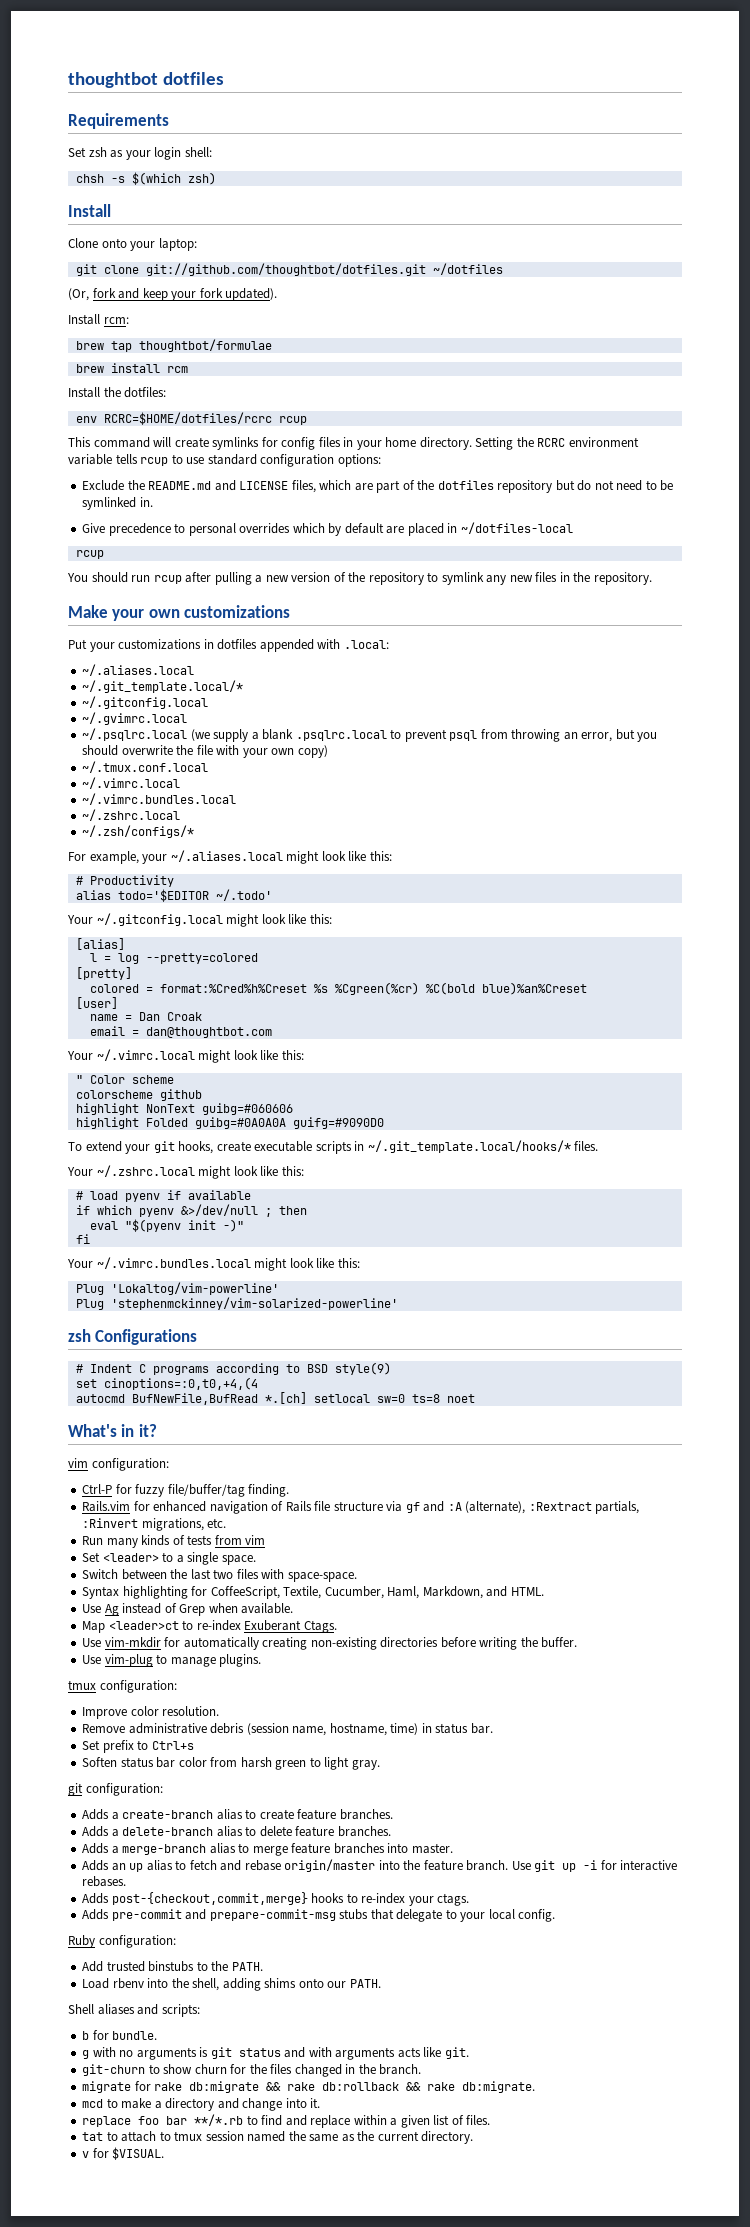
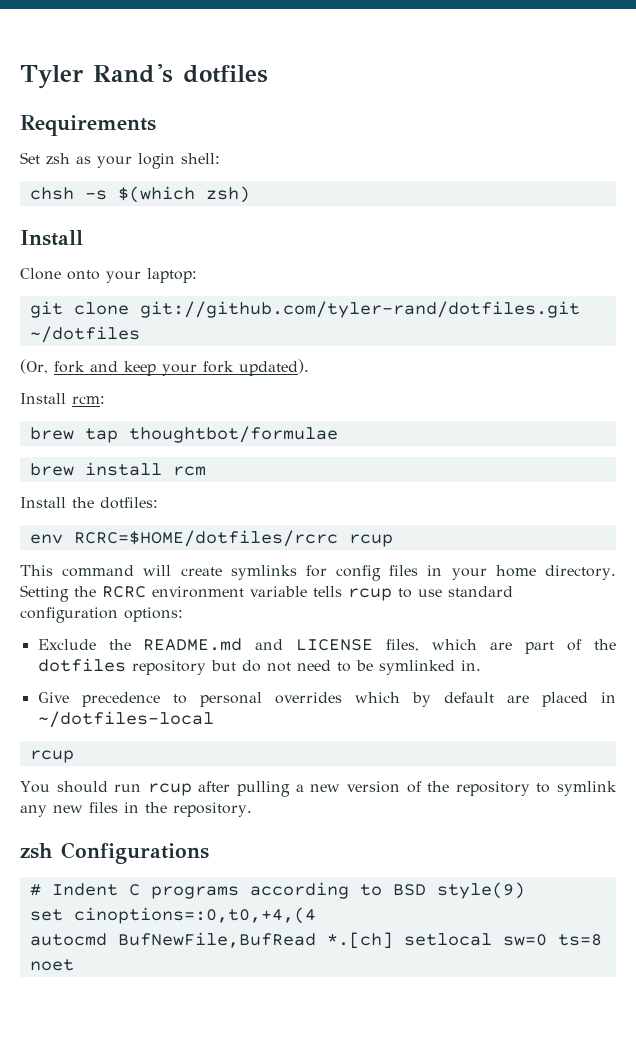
[68,72,158,88] thoughtbot -> [20,64,173,89] Tyler Rand's
[145,263,426,276] git://github.com/thoughtbot/dotfiles.git -> [139,301,580,318] git://github.com/tyler-rand/dotfiles.git
[68,605,291,621] [68,639,389,652] [82,664,195,676] [82,680,244,693] [82,696,209,709] [82,712,188,725] [82,728,658,742] [82,745,328,758] [82,761,209,773] [82,777,181,789] [82,793,237,805] [82,809,181,821] [82,825,195,838] [68,850,392,864] [75,875,174,887] [75,889,272,902] [67,913,332,927] [75,938,125,950] [89,953,258,964] [75,967,132,980] [89,982,587,995] [75,997,118,1009] [89,1012,202,1021] [89,1026,272,1038] [67,1049,304,1063] [75,1075,174,1084] [75,1089,202,1101] [75,1103,293,1115] [75,1117,384,1129] [68,1140,599,1154] [67,1165,304,1179] [75,1190,251,1202] [75,1204,307,1217] [89,1219,244,1232] [75,1234,90,1244] [67,1257,360,1271] [75,1282,279,1295] [75,1297,398,1310] // Make your own customizations // Put your customizations in dotfiles appended with .local: // ~/.aliases.local // ~/.git_template.local/* // ~/.gitconfig.local // ~/.gvimrc.local // ~/.psqlrc.local (we supply a blank .psqlrc.local to prevent psql from throwing an error, but you should overwrite the file with your own copy) // ~/.tmux.conf.local // ~/.vimrc.local // ~/.vimrc.bundles.local // ~/.zshrc.local // ~/.zsh/configs/* // For example, your ~/.aliases.local might look like this: // # Productivity // alias todo='$EDITOR ~/.todo' // Your ~/.gitconfig.local might look like this: // [alias] // l = log --pretty=colored // [pretty] // colored = format:%Cred%h%Creset %s %Cgreen(%cr) %C(bold blue)%an%Creset // [user] // name = Dan Croak // email = dan@thoughtbot.com // Your ~/.vimrc.local might look like this: // " Color scheme // colorscheme github // highlight NonText guibg=#060606 // highlight Folded guibg=#0A0A0A guifg=#9090D0 // To extend your git hooks, create executable scripts in ~/.git_template.local/hooks/* files. // Your ~/.zshrc.local might look like this: // # load pyenv if available // if which pyenv &>/dev/null ; then // eval "$(pyenv init -)" // fi // Your ~/.vimrc.bundles.local might look like this: // Plug 'Lokaltog/vim-powerline' // Plug 'stephenmckinney/vim-solarized-powerline' -> (252, 809) none
[68,1424,157,1437] [68,1458,169,1471] [82,1484,290,1497] [82,1501,640,1514] [82,1518,227,1531] [82,1535,266,1548] [82,1552,256,1565] [82,1569,357,1582] [82,1586,544,1599] [82,1603,294,1616] [82,1620,337,1633] [82,1637,578,1650] [82,1654,262,1667] [68,1680,177,1693] [82,1706,220,1719] [82,1723,493,1736] [82,1740,194,1753] [82,1757,380,1770] [68,1783,163,1796] [82,1809,393,1820] [82,1826,391,1837] [82,1843,453,1856] [82,1859,678,1872] [82,1876,127,1887] [82,1892,470,1906] [82,1909,556,1922] [68,1935,176,1948] [82,1961,263,1972] [82,1978,381,1991] [68,2004,200,2017] [82,2030,158,2040] [82,2047,469,2060] [82,2064,422,2077] [82,2081,536,2093] [82,2098,321,2111] [82,2114,491,2128] [82,2131,474,2144] [82,2147,165,2160] // What's in it? // vim configuration: // Ctrl-P for fuzzy file/buffer/tag finding. // Rails.vim for enhanced navigation of Rails file structure via gf and :A (alternate), :Rextract partials, :Rinvert migrations, etc. // Run many kinds of tests from vim // Set <leader> to a single space. // Switch between the last two files with space-space. // Syntax highlighting for CoffeeScript, Textile, Cucumber, Haml, Markdown, and HTML. // Use Ag instead of Grep when available. // Map <leader>ct to re-index Exuberant Ctags. // Use vim-mkdir for automatically creating non-existing directories before writing the buffer. // Use vim-plug to manage plugins. // tmux configuration: // Improve color resolution. // Remove administrative debris (session name, hostname, time) in status bar. // Set prefix to Ctrl+s // Soften status bar color from harsh green to light gray. // git configuration: // Adds a create-branch alias to create feature branches. // Adds a delete-branch alias to delete feature branches. // Adds a merge-branch alias to merge feature branches into master. // Adds an up alias to fetch and rebase origin/master into the feature branch. Use git up -i for interactive rebases. // Adds post-{checkout,commit,merge} hooks to re-index your ctags. // Adds pre-commit and prepare-commit-msg stubs that delegate to your local config. // Ruby configuration: // Add trusted binstubs to the PATH. // Load rbenv into the shell, adding shims onto our PATH. // Shell aliases and scripts: // b for bundle. // g with no arguments is git status and with arguments acts like git. // git-churn to show churn for the files changed in the branch. // migrate for rake db:migrate && rake db:rollback && rake db:migrate. // mcd to make a directory and change into it. // replace foo bar **/*.rb to find and replace within a given list of files. // tat to attach to tmux session named the same as the current directory. // v for $VISUAL. -> (74, 965) none

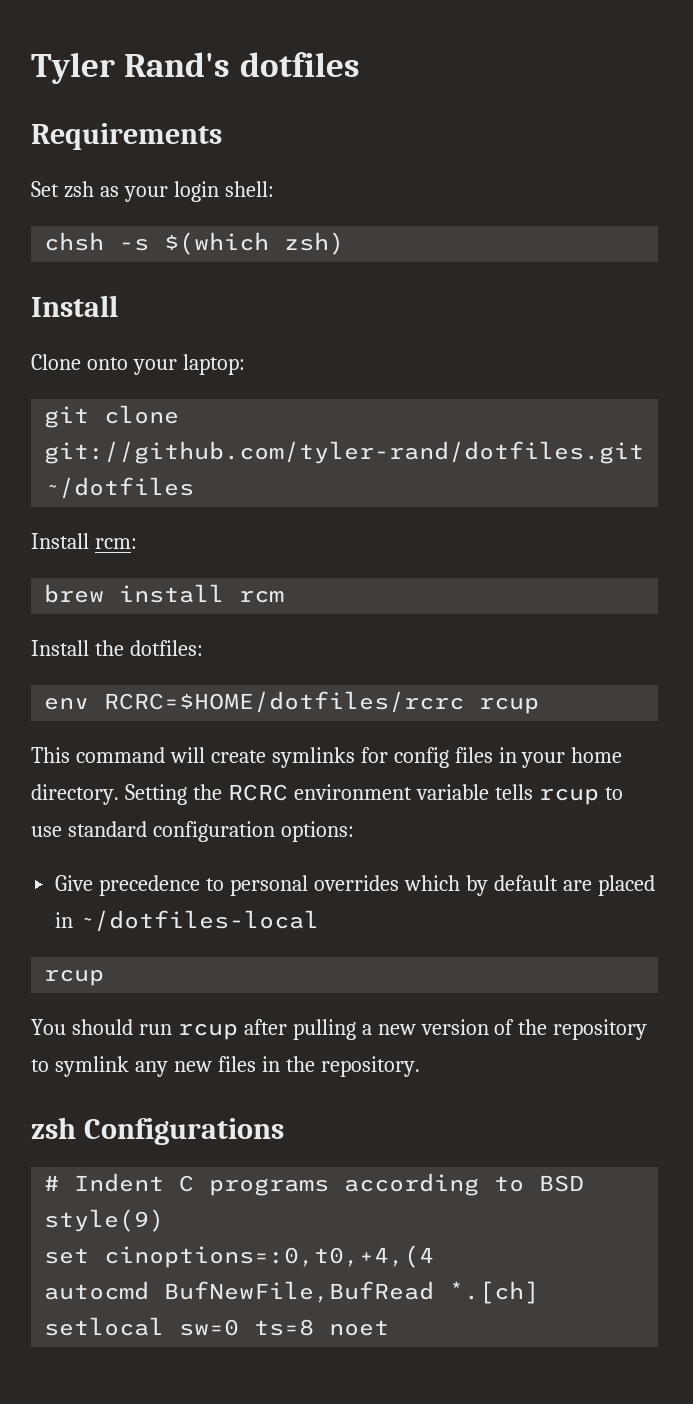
[20,359,309,376] // (Or, fork and keep your fork updated). -> (195, 488) none
[29,426,338,443] // brew tap thoughtbot/formulae -> (137, 543) none
[37,638,616,654] [37,658,481,675] // Exclude the README.md and LICENSE files, which are part of the dotfiles repository but do not need to be symlinked in. -> (354, 831) none

